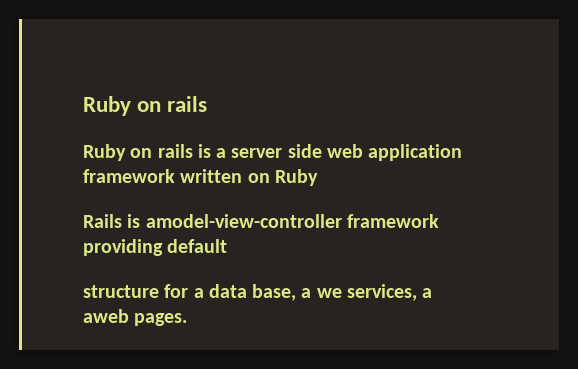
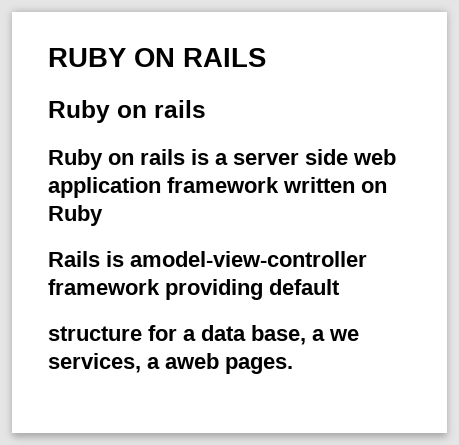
(83, 106) none -> [48,48,266,67] RUBY ON RAILS //

